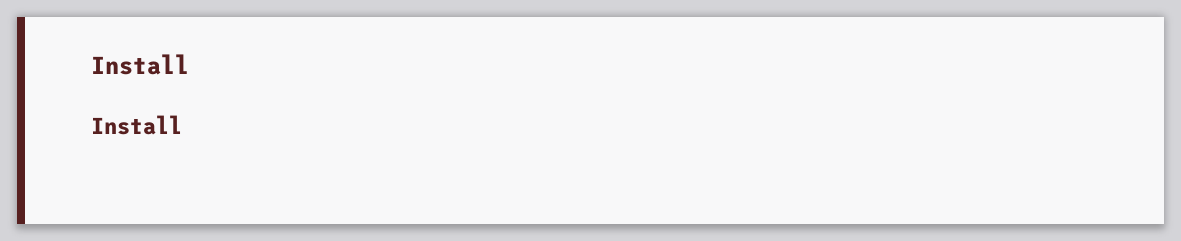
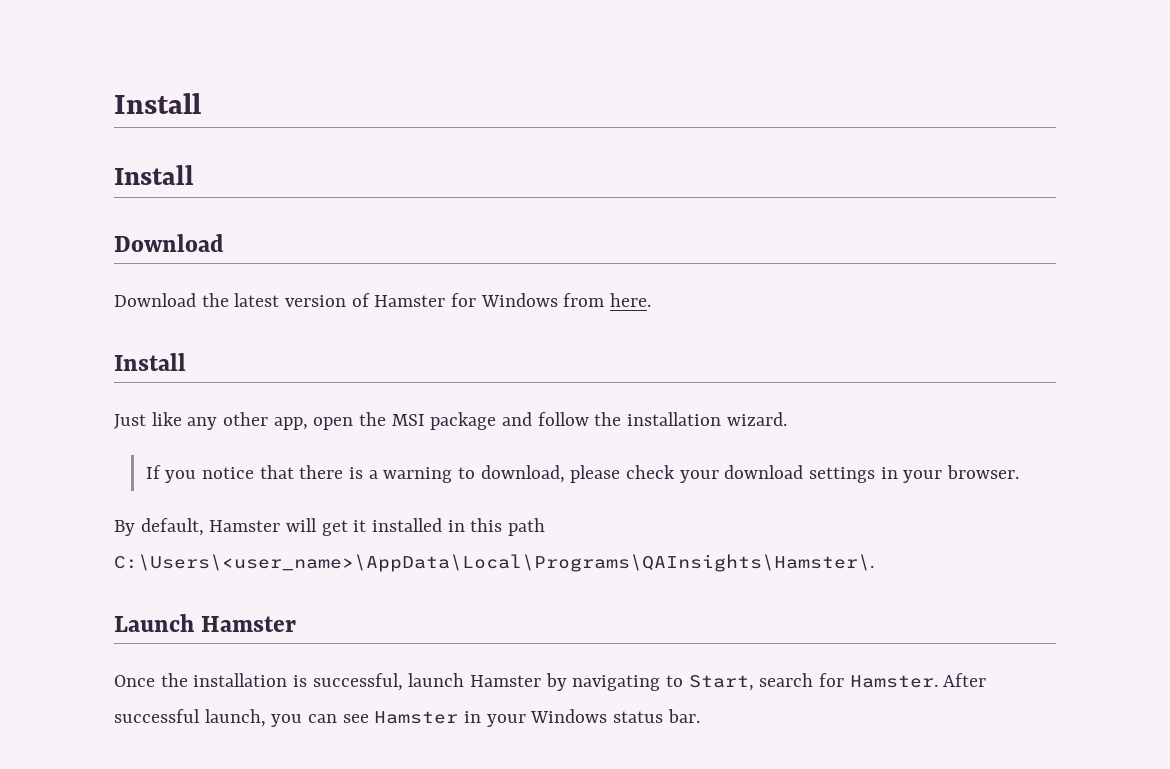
(182, 125) none -> [114,234,224,252] [114,293,652,307] [114,353,186,371] [114,412,787,430] [145,465,1020,483] [114,518,546,536] [114,554,874,572] [114,614,297,632] [114,673,987,691] [114,709,700,727] // Download // Download the latest version of Hamster for Windows from here. // Install // Just like any other app, open the MSI package and follow the installation wizard. // If you notice that there is a warning to download, please check your download settings in your browser. // By default, Hamster will get it installed in this path C:\Users\<user_name>\AppData\Local\Programs\QAInsights\Hamster\. // Launch Hamster // Once the installation is successful, launch Hamster by navigating to Start, search for Hamster. After successful launch, you can see Hamster in your Windows status bar.

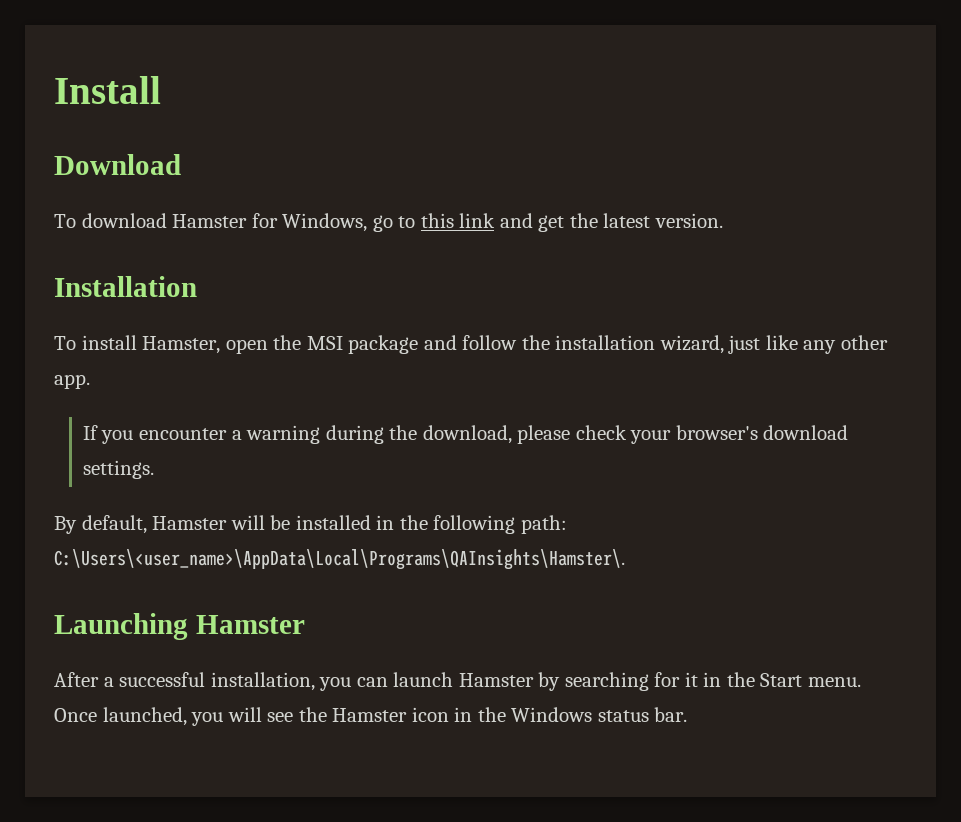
[114,93,201,114] [114,165,194,185] Install // Install -> [54,76,161,104] Install
[114,293,652,307] [114,353,186,371] [114,412,308,430] Download the latest version of Hamster for Windows from here. // Install // Just like any other app, -> [54,213,723,232] [54,276,197,297] [54,335,221,354] To download Hamster for Windows, go to this link and get the latest version. // Installation // To install Hamster,
[726,412,787,426] [145,465,1020,483] [114,518,546,536] wizard. // If you notice that there is a warning to download, please check your download settings in your browser. // By default, Hamster will get it installed in this path -> [659,335,889,354] [54,374,90,389] [82,425,849,444] [82,460,154,479] [54,515,567,534] wizard, just like any other app. // If you encounter a warning during the download, please check your browser's download settings. // By default, Hamster will be installed in the following path:
[114,614,194,632] Launch -> [54,613,188,640] Launching
[114,673,987,691] [114,709,526,727] Once the installation is successful, launch Hamster by navigating to Start, search for Hamster. After successful launch, you can see Hamster in your -> [54,672,862,691] [54,707,506,726] After a successful installation, you can launch Hamster by searching for it in the Start menu. Once launched, you will see the Hamster icon in the

